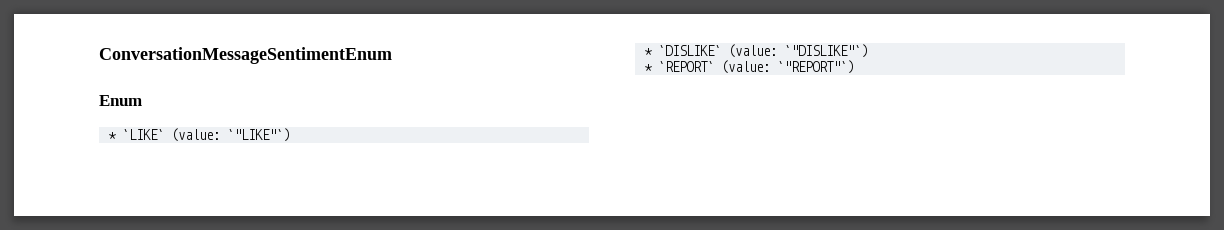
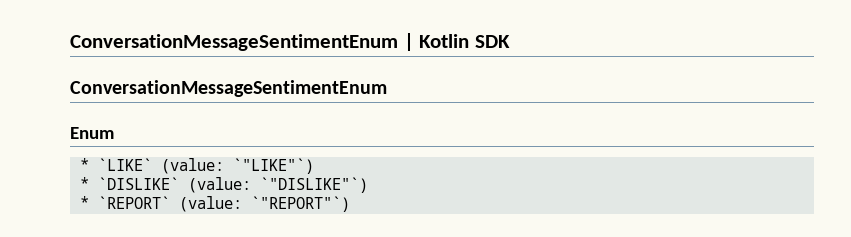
[99,47,392,64] ConversationMessageSentimentEnum -> [70,33,510,51] [70,80,387,97] ConversationMessageSentimentEnum | Kotlin SDK // ConversationMessageSentimentEnum

